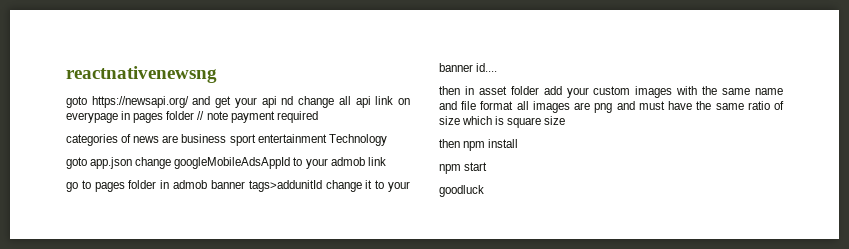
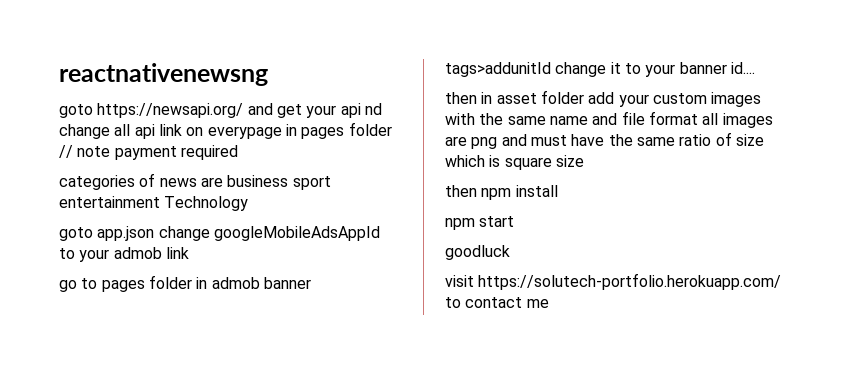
(484, 191) none -> [445,273,782,290] [445,297,549,308] // visit https://solutech-portfolio.herokuapp.com/ to contact me

